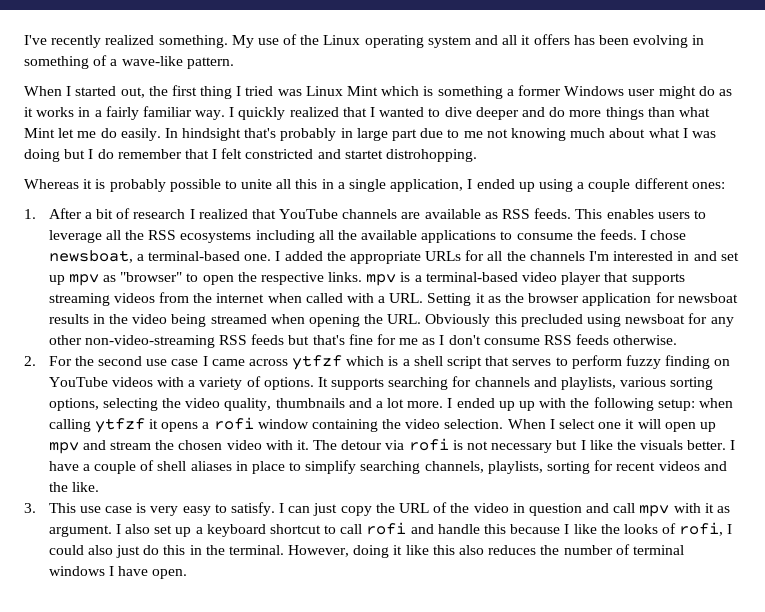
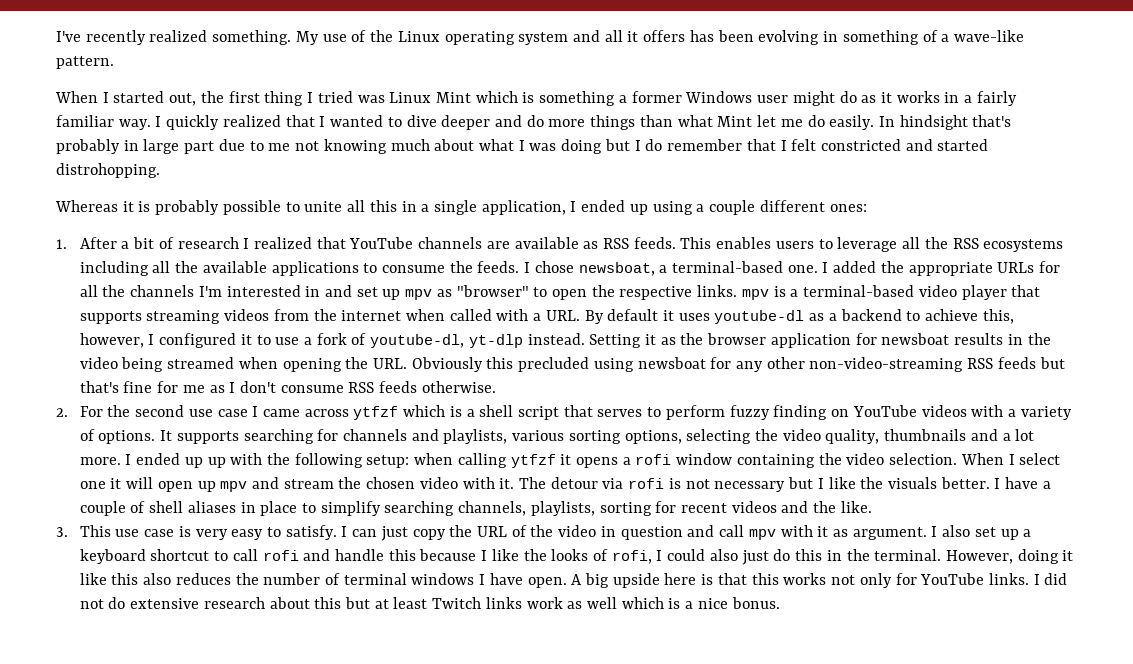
[344,150,383,159] startet -> [937,139,989,151] started
(424, 298) none -> [584,309,1014,324] [79,333,585,348] By default it uses youtube-dl as a backend to achieve this, however, I configured it to use a fork of youtube-dl, yt-dlp instead.
(188, 574) none -> [571,573,1068,588] [79,597,780,609] A big upside here is that this works not only for YouTube links. I did not do extensive research about this but at least Twitch links work as well which is a nice bonus.

